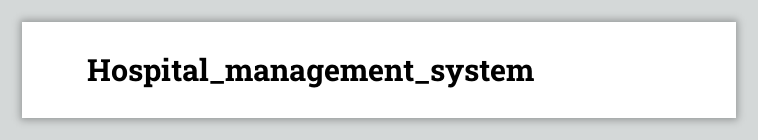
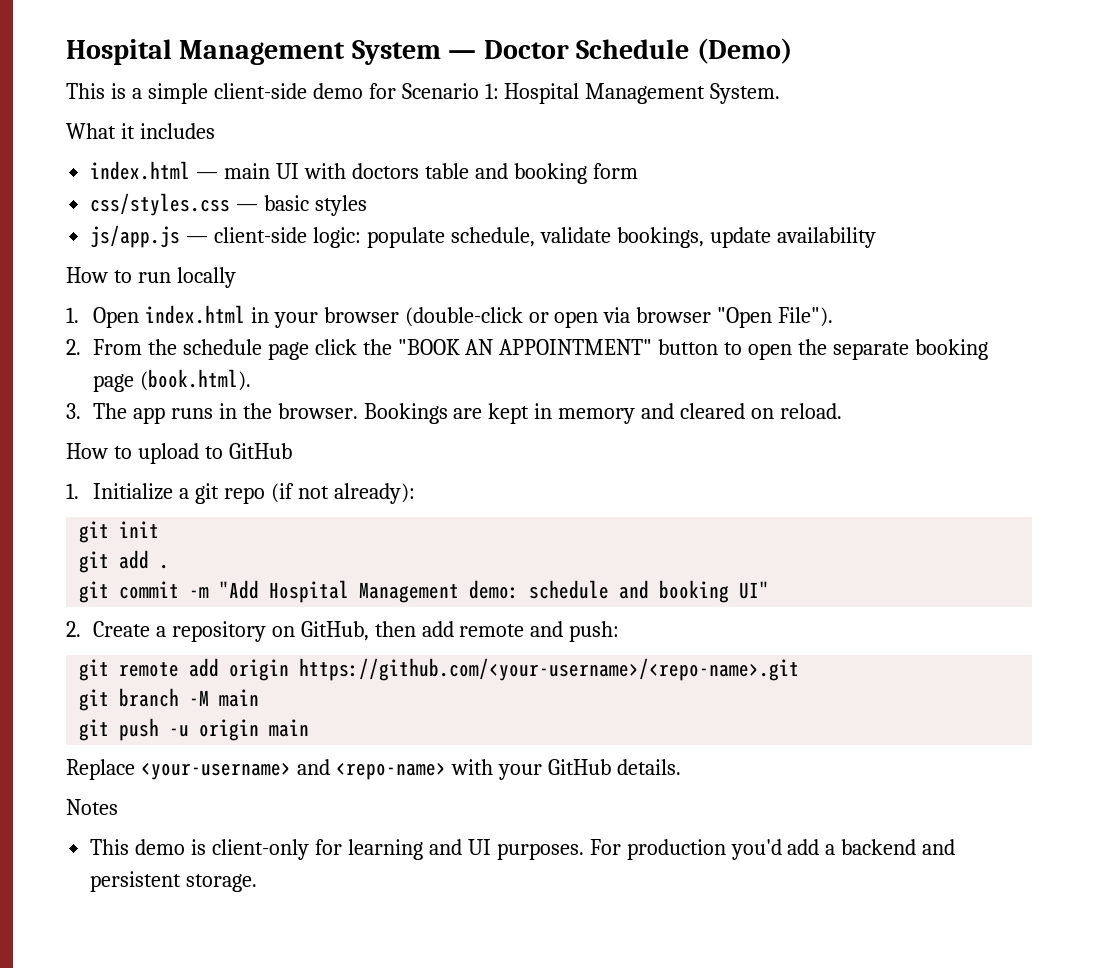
[87,57,534,88] Hospital_management_system -> [66,38,792,65] [66,83,781,104] [66,123,215,139] [90,161,638,184] [90,193,368,216] [90,225,876,248] [66,267,236,288] [66,305,834,328] [66,339,989,360] [92,369,251,392] [66,403,843,424] [66,443,292,464] [66,483,415,504] [79,521,160,543] [79,550,170,573] [79,580,770,603] [66,621,620,642] [79,658,800,681] [79,688,260,711] [79,718,310,741] [66,759,681,780] [66,799,118,815] [90,839,956,860] [90,871,258,892] Hospital Management System — Doctor Schedule (Demo) // This is a simple client-side demo for Scenario 1: Hospital Management System. // What it includes // index.html — main UI with doctors table and booking form // css/styles.css — basic styles // js/app.js — client-side logic: populate schedule, validate bookings, update availability // How to run locally // 1. Open index.html in your browser (double-click or open via browser "Open File"). // 2. From the schedule page click the "BOOK AN APPOINTMENT" button to open the separate booking page (book.html). // 3. The app runs in the browser. Bookings are kept in memory and cleared on reload. // How to upload to GitHub // 1. Initialize a git repo (if not already): // git init // git add . // git commit -m "Add Hospital Management demo: schedule and booking UI" // 2. Create a repository on GitHub, then add remote and push: // git remote add origin https://github.com/<your-username>/<repo-name>.git // git branch -M main // git push -u origin main // Replace <your-username> and <repo-name> with your GitHub details. // Notes // This demo is client-only for learning and UI purposes. For production you'd add a backend and persistent storage.

